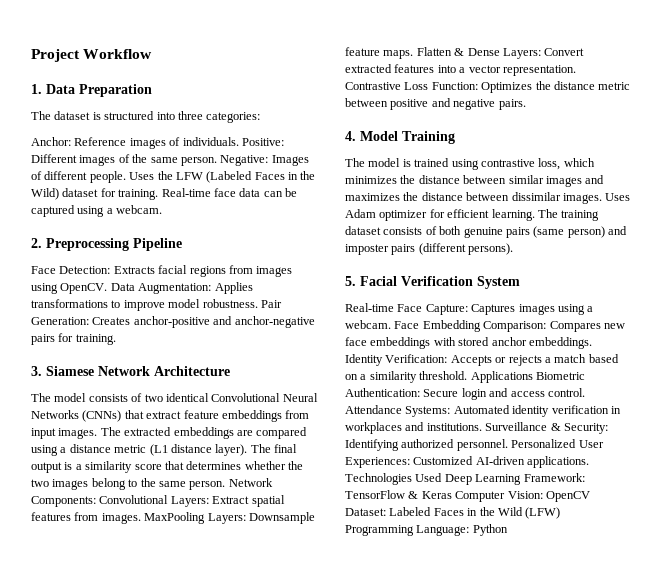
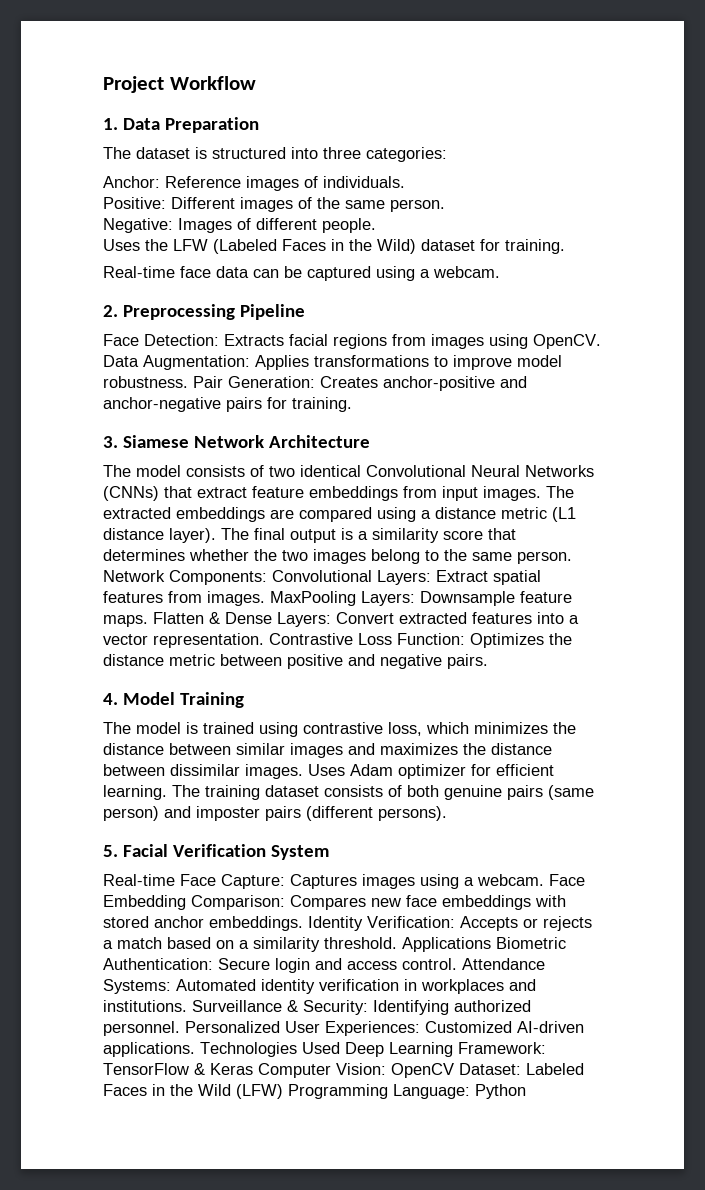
(239, 141) none -> (405, 182) //
(217, 161) none -> (445, 205) //
(126, 177) none -> (376, 225) //
(159, 194) none -> (565, 246) //

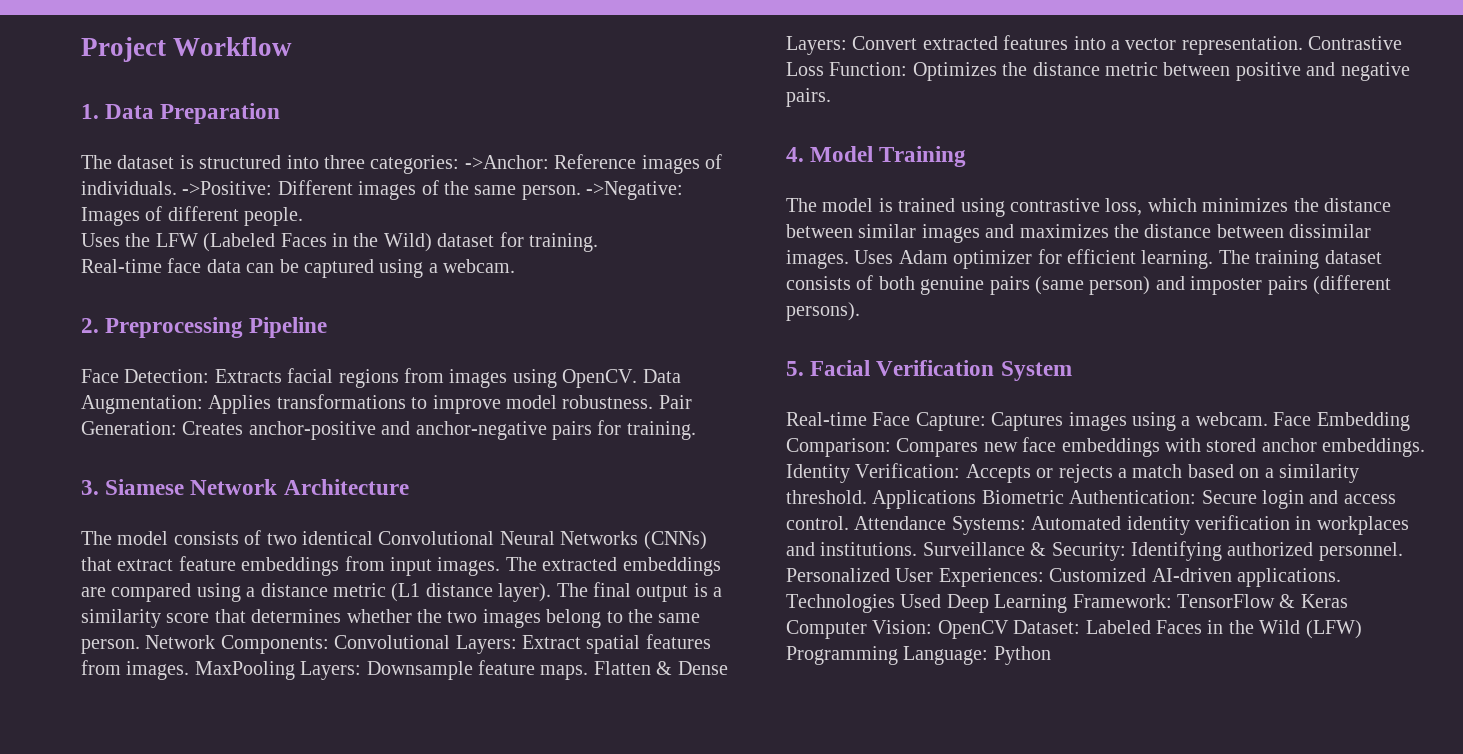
[103,176,160,188] // Anchor: -> [464,155,549,169] ->Anchor:
[103,197,166,209] // Positive: -> [182,181,273,195] ->Positive:
[103,218,173,233] // Negative: -> [586,181,684,200] ->Negative:

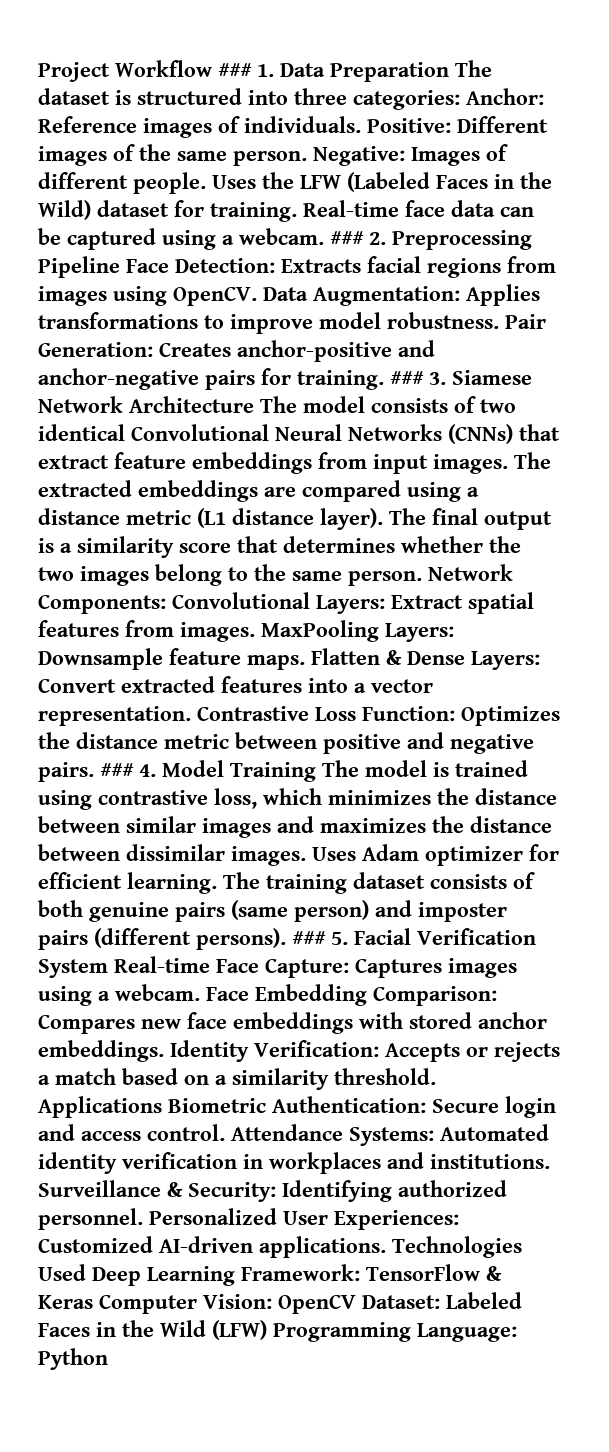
(293, 46) // -> [218,63,252,77] ###
(281, 113) // -> (449, 72) none
[464,155,549,169] ->Anchor: -> [466,88,544,105] Anchor:
[182,181,273,195] ->Positive: -> [367,118,451,133] Positive:
[586,181,684,200] ->Negative: -> [313,146,405,166] Negative:
(304, 216) // -> (206, 183) none
(598, 242) // -> (297, 212) none
(516, 266) // -> [330,231,364,245] ###
(328, 327) // -> (120, 267) none
(696, 430) // -> [390,371,424,385] ###
(409, 487) // -> (254, 404) none
(831, 97) // -> [100,763,134,777] ###
(967, 156) // -> (316, 772) none
(860, 311) // -> [292,931,326,945] ###
(1072, 371) // -> (108, 968) none

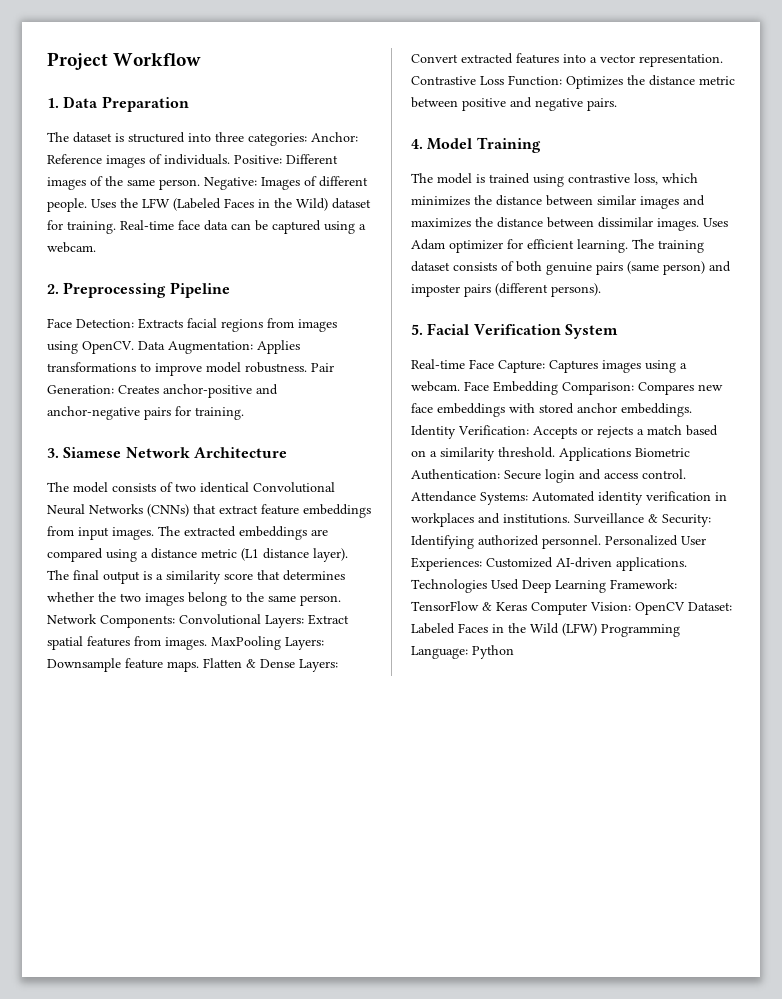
[218,63,252,77] ### -> (202, 59) //
(449, 72) none -> (189, 104) //
[330,231,364,245] ### -> (96, 247) //
(120, 267) none -> (230, 290) //
[390,371,424,385] ### -> (244, 413) //
(254, 404) none -> (287, 452) //
[100,763,134,777] ### -> (617, 104) //
(316, 772) none -> (541, 145) //
[292,931,326,945] ### -> (601, 290) //
(108, 968) none -> (618, 331) //

